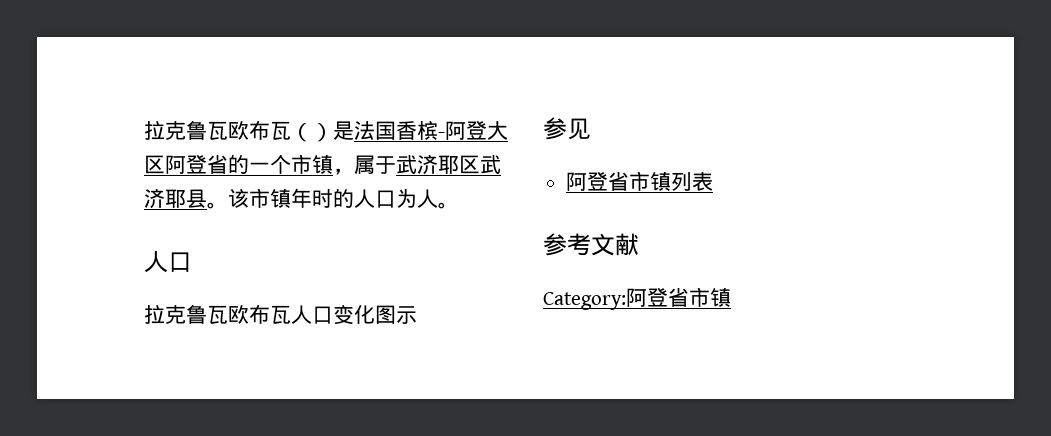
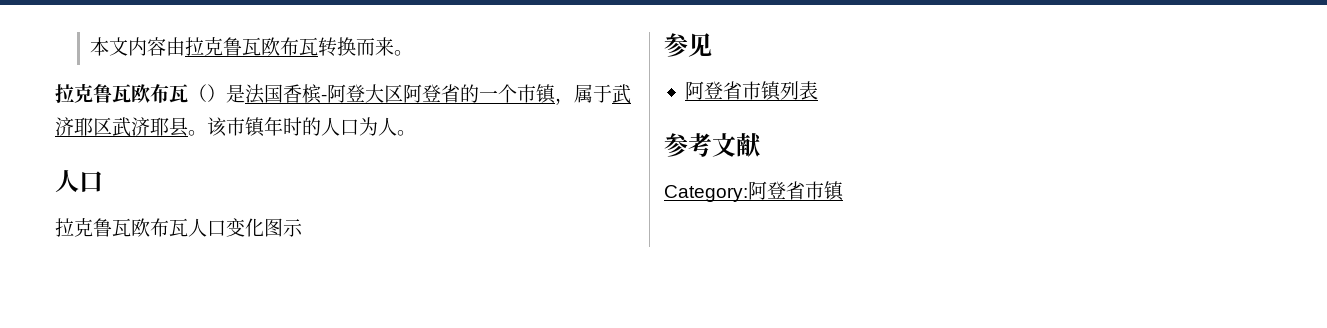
(144, 130) none -> [90,37,414,57] 本文内容由拉克鲁瓦欧布瓦转换而来。 //

